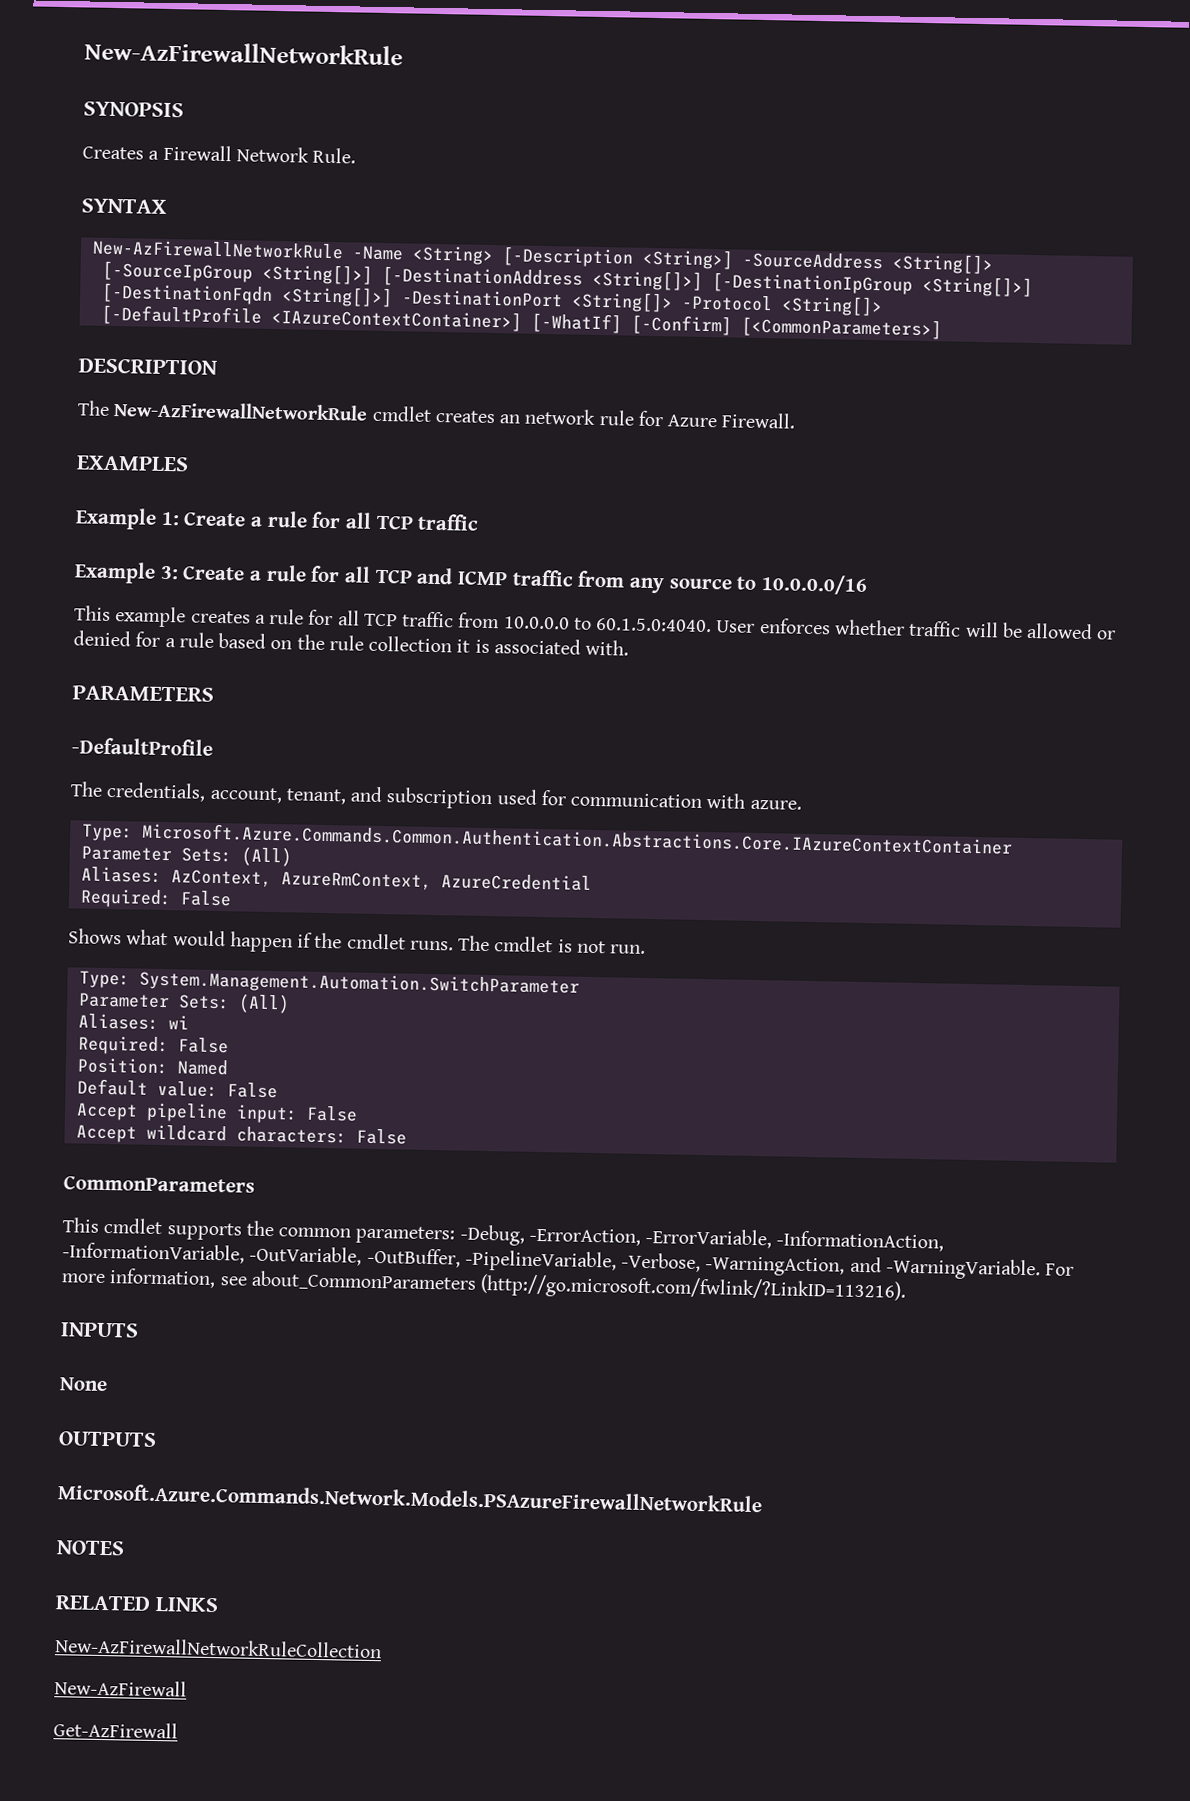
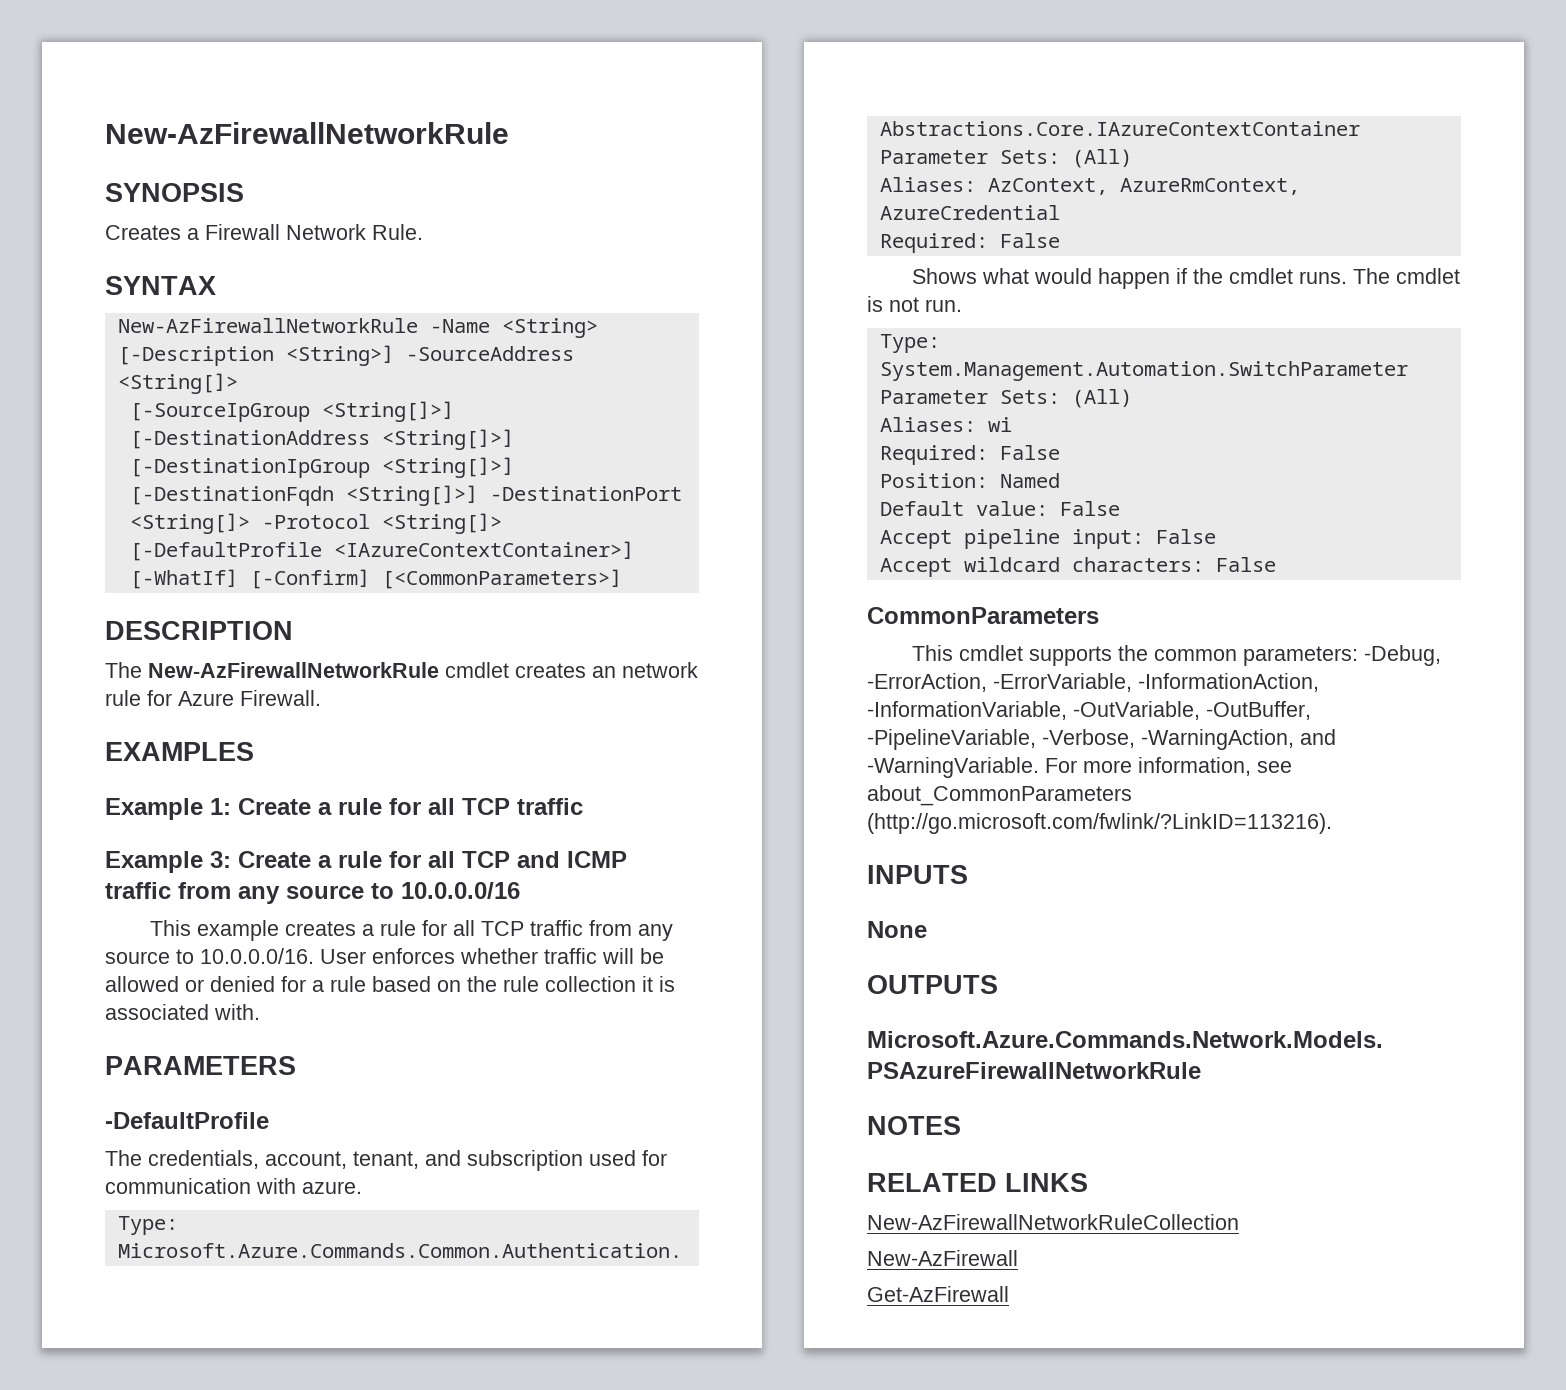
[503,616,713,633] 10.0.0.0 to 60.1.5.0:4040. -> [637,924,673,941] [105,948,314,964] any source to 10.0.0.0/16.

